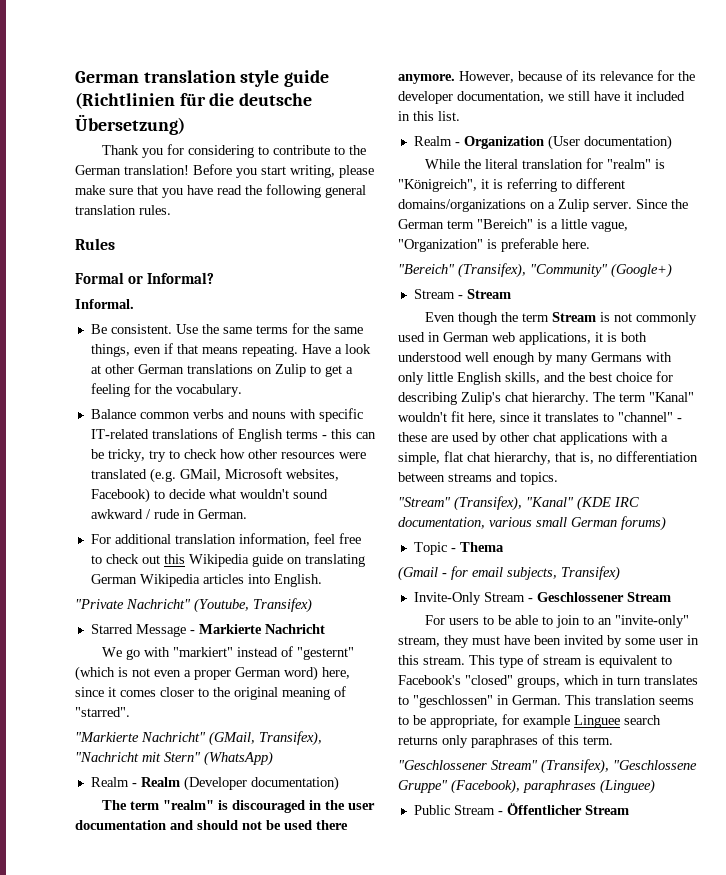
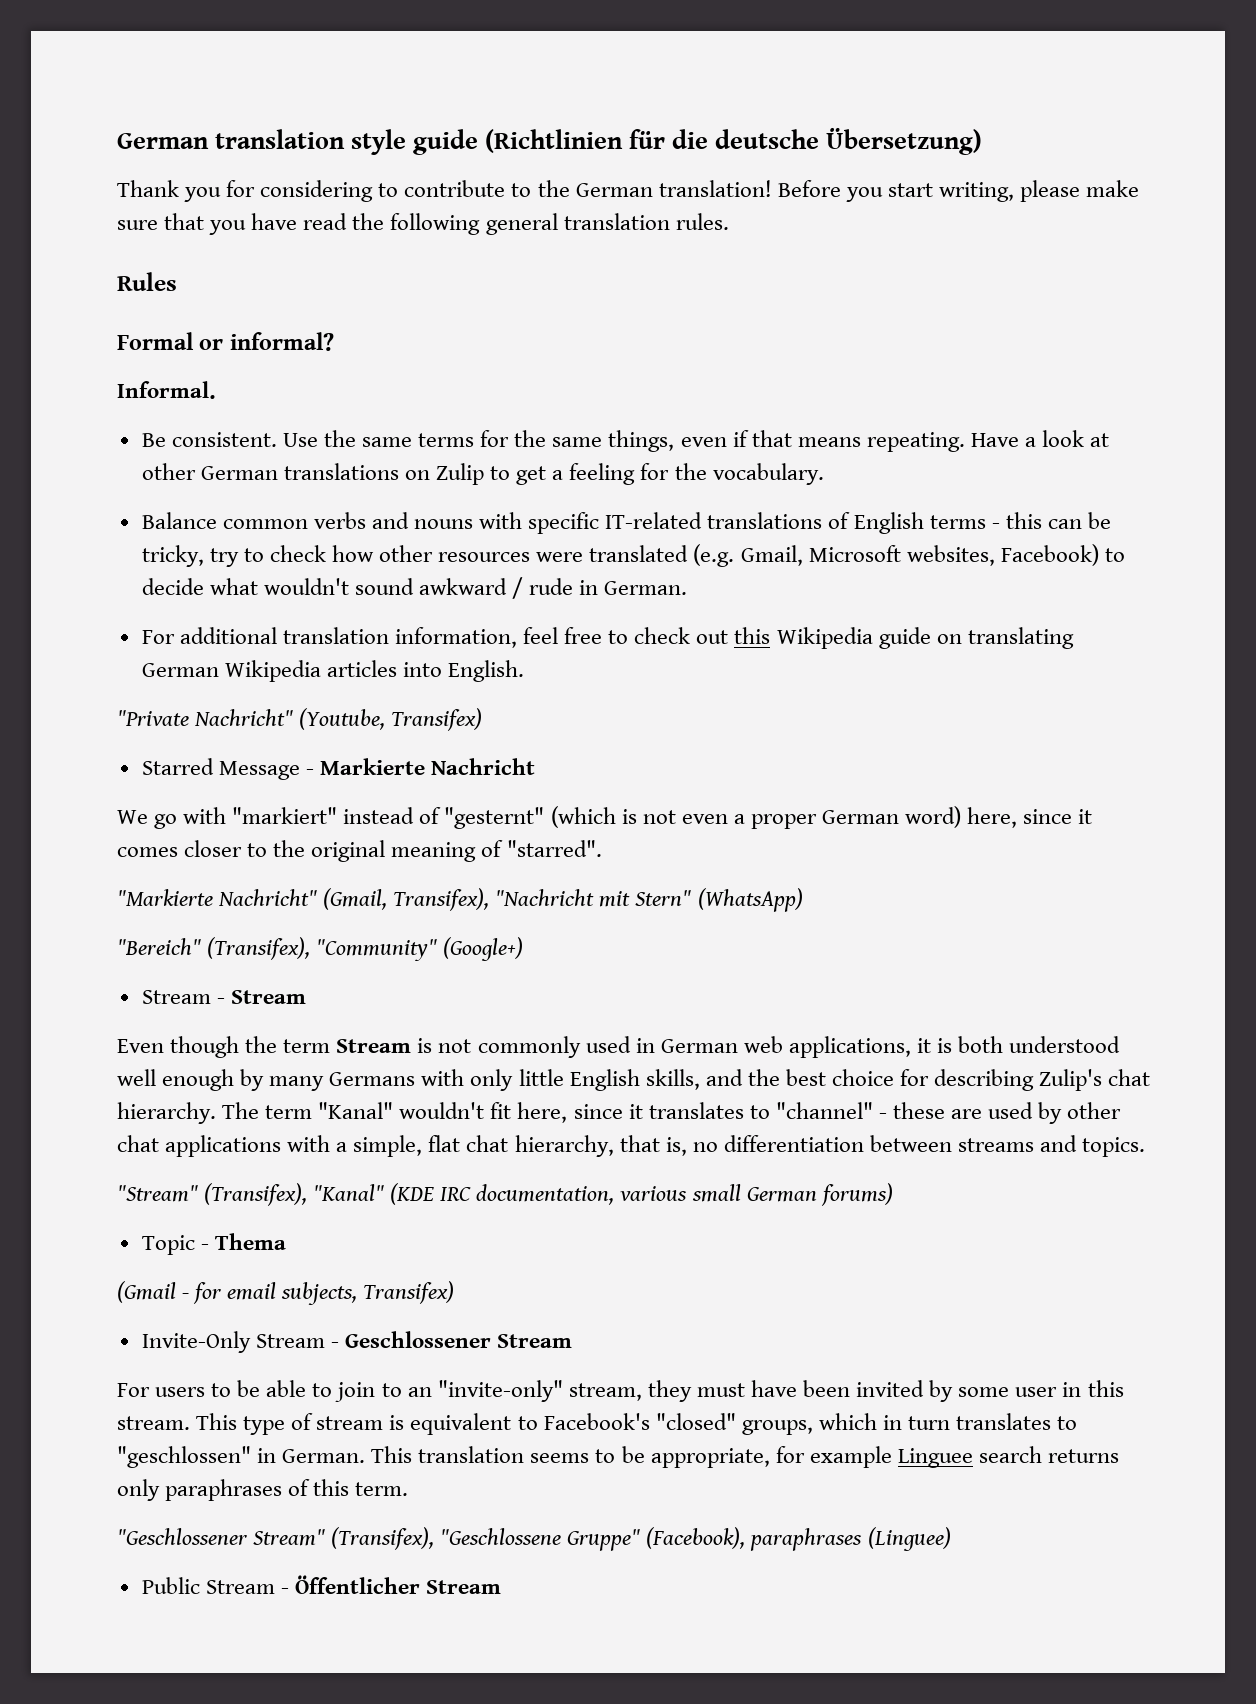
[147,272,215,284] Informal? -> [229,332,334,351] informal?
[179,469,221,481] GMail, -> [740,545,803,566] Gmail,
[209,731,255,746] (GMail, -> [323,888,388,910] (Gmail,
[90,776,339,791] [101,800,375,813] [75,820,348,830] [398,70,695,84] [398,91,685,104] [398,111,460,121] [413,135,672,150] [424,158,665,169] [398,178,625,192] [398,199,688,212] [398,219,628,232] [398,238,590,252] // Realm - Realm (Developer documentation) // The term "realm" is discouraged in the user documentation and should not be used there anymore. However, because of its relevance for the developer documentation, we still have it included in this list. // Realm - Organization (User documentation) // While the literal translation for "realm" is "Königreich", it is referring to different domains/organizations on a Zulip server. Since the German term "Bereich" is a little vague, "Organization" is preferable here. -> (803, 900) none

